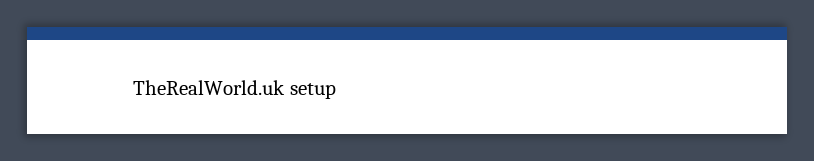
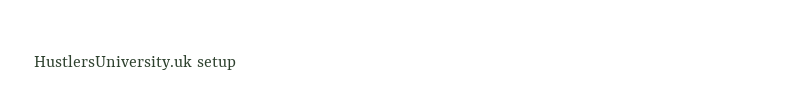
[133,80,285,95] TheRealWorld.uk -> [34,55,192,70] HustlersUniversity.uk

